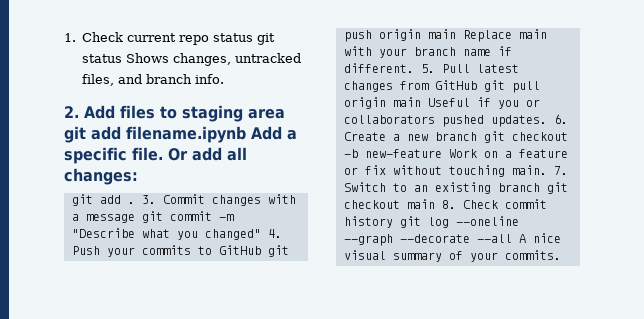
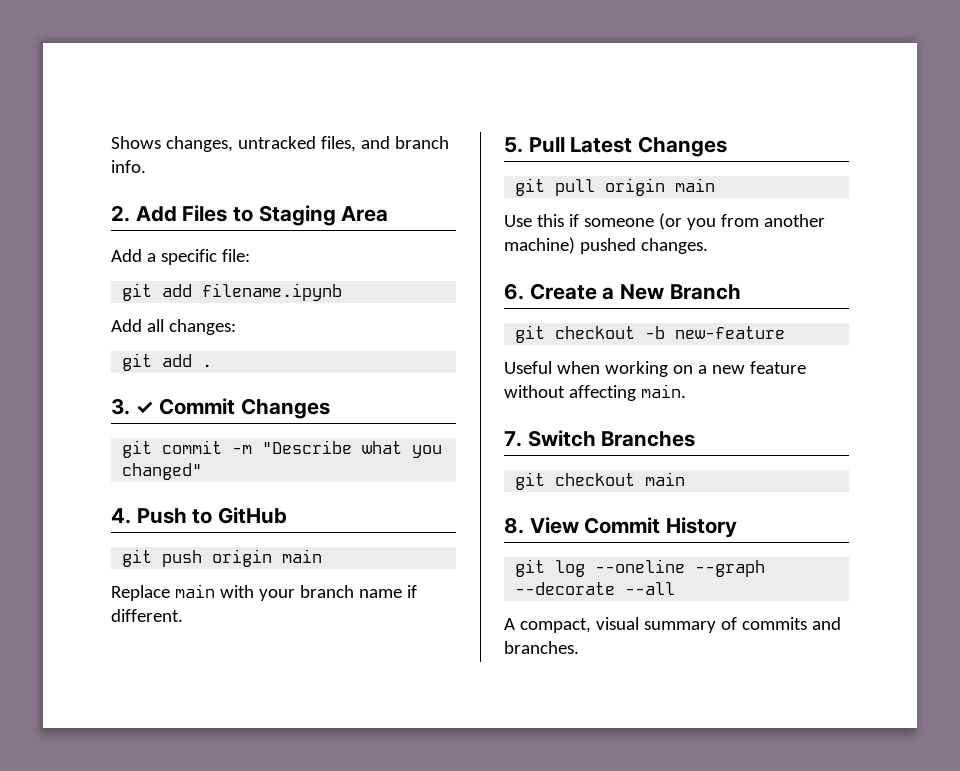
[64,32,276,45] [82,54,123,63] 1. Check current repo status git status -> (111, 142) none
[120,105,285,122] [64,126,297,143] [64,147,222,164] files to staging area git add filename.ipynb Add a specific file. Or add -> [182,205,389,226] [111,249,250,265] [122,283,343,301] [111,319,142,332] Files to Staging Area // Add a specific file: // git add filename.ipynb // Add
[141,194,296,206] [71,214,135,223] 3. Commit changes with a message -> [111,398,331,419] // 3. ✓ Commit Changes //
(261, 234) none -> (203, 471) //
[106,245,191,257] your commits -> (187, 516) none
(261, 250) none -> (288, 515) //
(456, 34) none -> (323, 556) //
(414, 68) none -> (183, 615) //
[476,64,519,73] [343,80,477,92] latest changes from GitHub -> [570,136,728,157] Latest Changes //
[427,97,540,109] [343,115,547,127] Useful if you or collaborators pushed updates. -> [504,213,825,230] [504,237,708,254] // Use this if someone (or you from another machine) pushed changes. //
[406,132,477,141] new branch -> [620,284,741,300] New Branch //
[448,149,568,158] [343,165,505,177] Work on a feature or fix without touching -> [504,361,806,377] [504,385,636,401] // Useful when working on a new feature without affecting
(547, 170) none -> (686, 391) //
[392,182,540,194] to an existing branch -> [601,431,696,447] Branches //
[441,199,547,209] [343,216,393,228] 8. Check commit history -> [504,517,738,538] // 8. View Commit History //
[518,233,561,243] A nice -> [504,618,591,633] // A compact,
[469,250,561,262] your commits. -> [741,617,841,630] [504,641,579,654] commits and branches.

